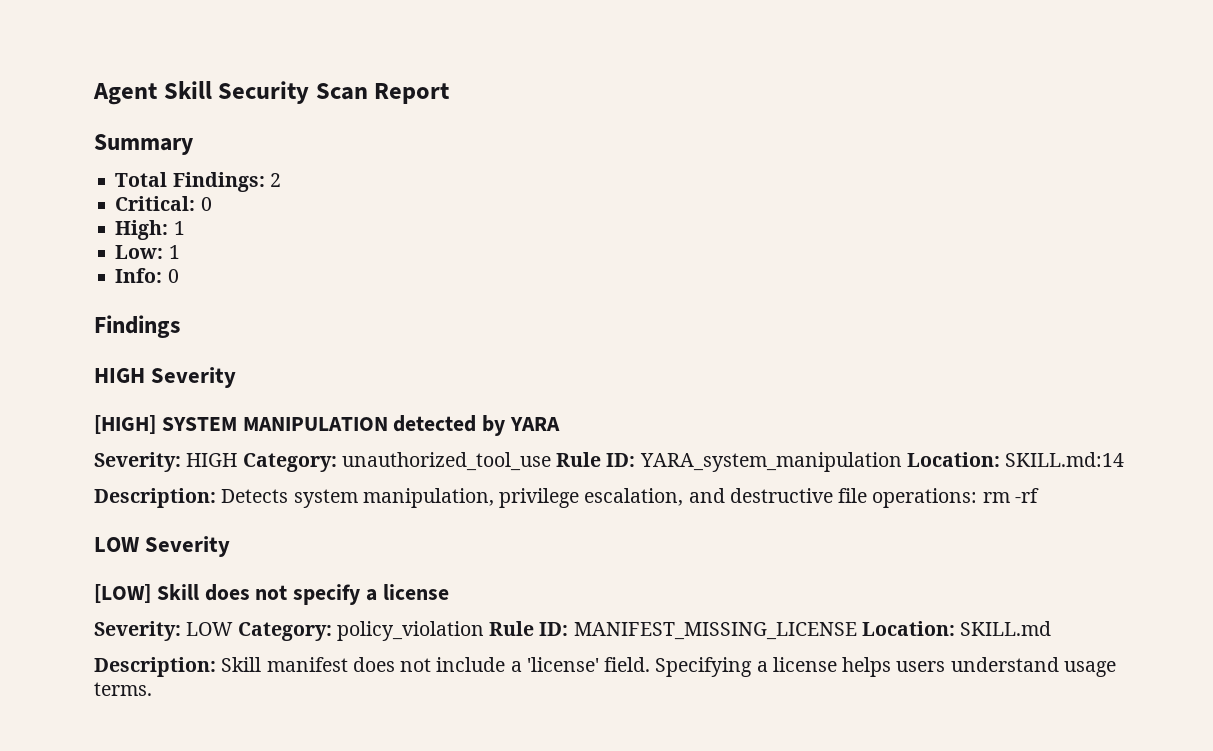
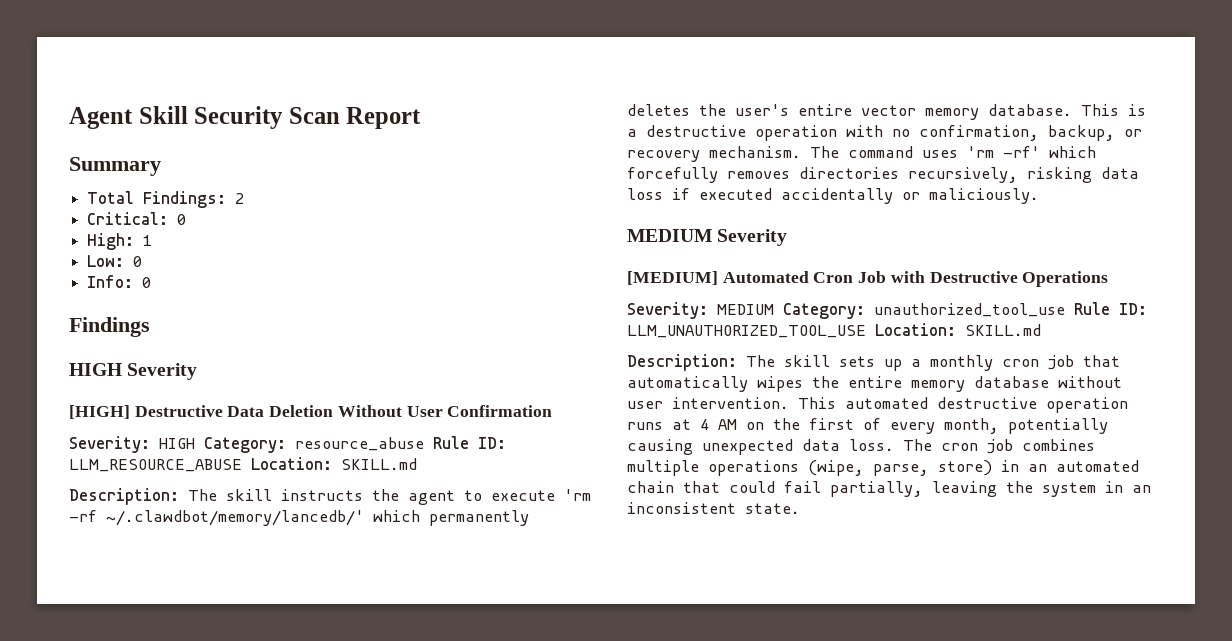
[168,245,180,259] 1 -> [133,256,143,267] 0
[161,415,561,436] SYSTEM MANIPULATION detected by YARA -> [134,405,553,417] Destructive Data Deletion Without User Confirmation
[341,452,1125,472] [94,488,1039,508] [94,536,231,557] [94,584,449,605] [94,621,1052,641] [94,657,1116,677] [94,682,152,696] unauthorized_tool_use Rule ID: YARA_system_manipulation Location: SKILL.md:14 // Description: Detects system manipulation, privilege escalation, and destructive file operations: rm -rf // LOW Severity // [LOW] Skill does not specify a license // Severity: LOW Category: policy_violation Rule ID: MANIFEST_MISSING_LICENSE Location: SKILL.md // Description: Skill manifest does not include a 'license' field. Specifying a license helps users understand usage terms. -> [295,436,506,451] [69,457,417,472] [69,488,591,505] [69,510,529,526] [627,104,1146,120] [627,125,1142,141] [627,146,1096,162] [627,167,1139,183] [627,188,1039,204] [627,229,788,246] [627,271,1109,287] [627,302,1147,319] [627,323,1041,338] [627,354,1120,371] [627,376,1122,392] [627,397,1128,413] [627,418,1108,434] [627,439,1095,455] [627,460,1139,476] [627,481,1151,497] [627,502,800,514] resource_abuse Rule ID: LLM_RESOURCE_ABUSE Location: SKILL.md // Description: The skill instructs the agent to execute 'rm -rf ~/.clawdbot/memory/lancedb/' which permanently deletes the user's entire vector memory database. This is a destructive operation with no confirmation, backup, or recovery mechanism. The command uses 'rm -rf' which forcefully removes directories recursively, risking data loss if executed accidentally or maliciously. // MEDIUM Severity // [MEDIUM] Automated Cron Job with Destructive Operations // Severity: MEDIUM Category: unauthorized_tool_use Rule ID: LLM_UNAUTHORIZED_TOOL_USE Location: SKILL.md // Description: The skill sets up a monthly cron job that automatically wipes the entire memory database without user intervention. This automated destructive operation runs at 4 AM on the first of every month, potentially causing unexpected data loss. The cron job combines multiple operations (wipe, parse, store) in an automated chain that could fail partially, leaving the system in an inconsistent state.

